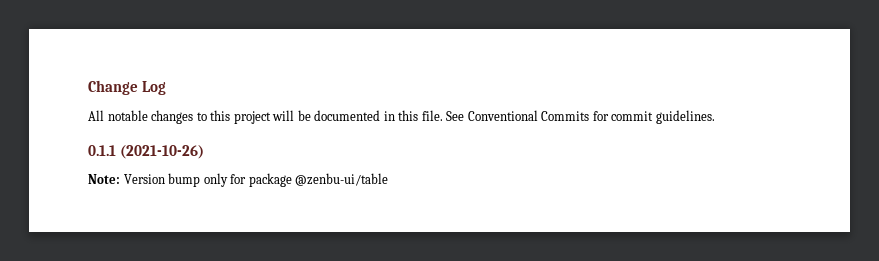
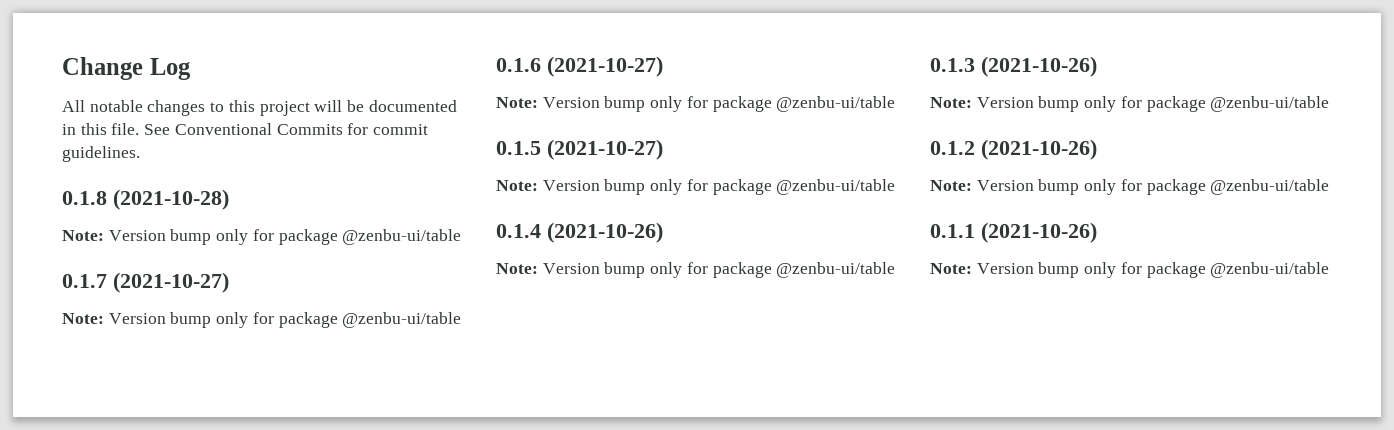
(715, 117) none -> [62,189,229,210] [62,229,462,245] [62,272,229,293] [62,312,462,328] [496,56,663,77] [496,96,896,112] [496,139,663,160] [496,179,896,195] [496,222,663,243] [496,262,896,278] [930,56,1097,77] [930,96,1330,112] [930,139,1097,160] [930,179,1330,195] // 0.1.8 (2021-10-28) // Note: Version bump only for package @zenbu-ui/table // 0.1.7 (2021-10-27) // Note: Version bump only for package @zenbu-ui/table // 0.1.6 (2021-10-27) // Note: Version bump only for package @zenbu-ui/table // 0.1.5 (2021-10-27) // Note: Version bump only for package @zenbu-ui/table // 0.1.4 (2021-10-26) // Note: Version bump only for package @zenbu-ui/table // 0.1.3 (2021-10-26) // Note: Version bump only for package @zenbu-ui/table // 0.1.2 (2021-10-26) // Note: Version bump only for package @zenbu-ui/table

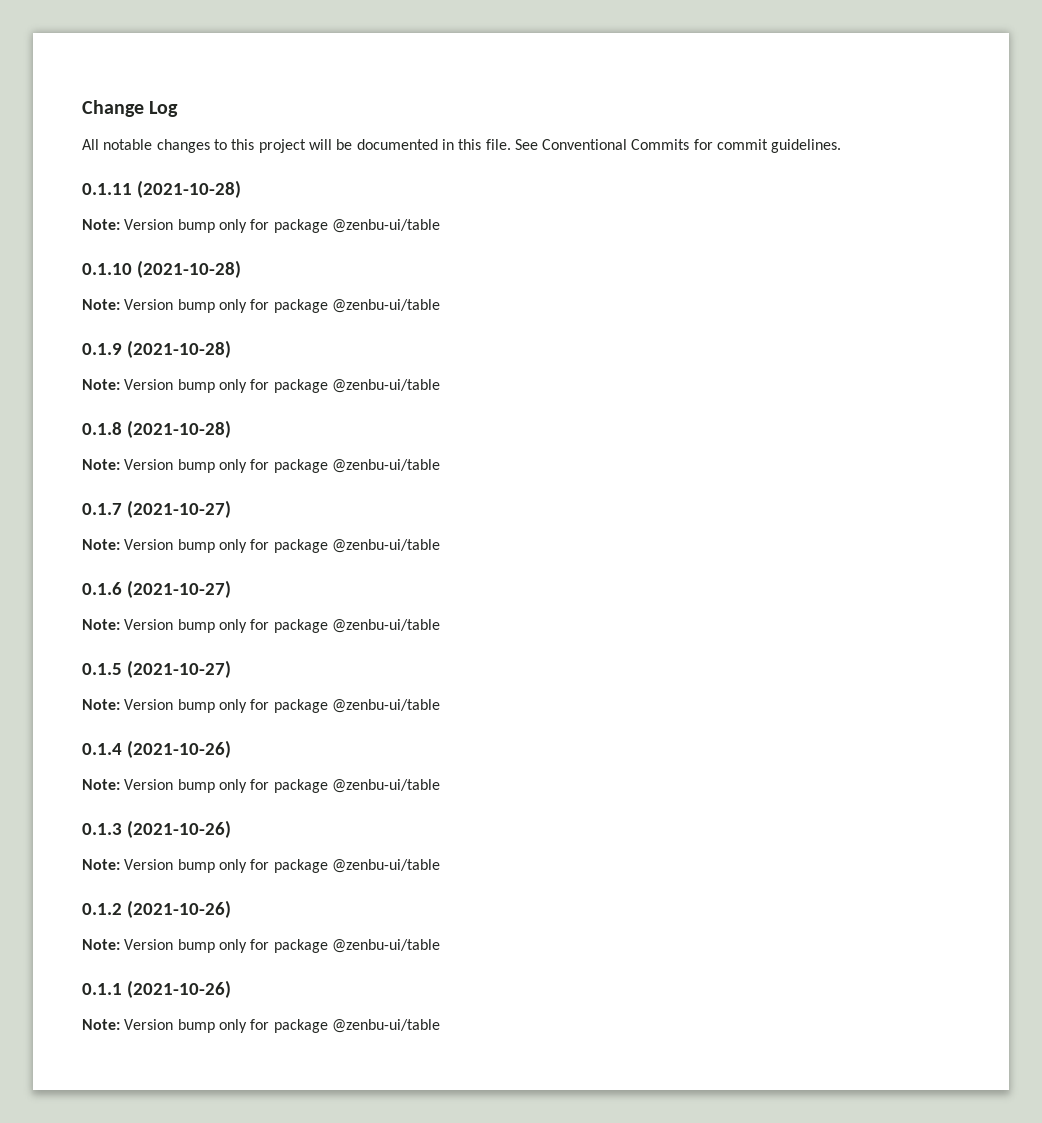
(140, 154) none -> [82,180,241,198] [82,219,440,233] [82,260,241,278] [82,299,440,313] [82,340,231,358] [82,379,440,393] // 0.1.11 (2021-10-28) // Note: Version bump only for package @zenbu-ui/table // 0.1.10 (2021-10-28) // Note: Version bump only for package @zenbu-ui/table // 0.1.9 (2021-10-28) // Note: Version bump only for package @zenbu-ui/table

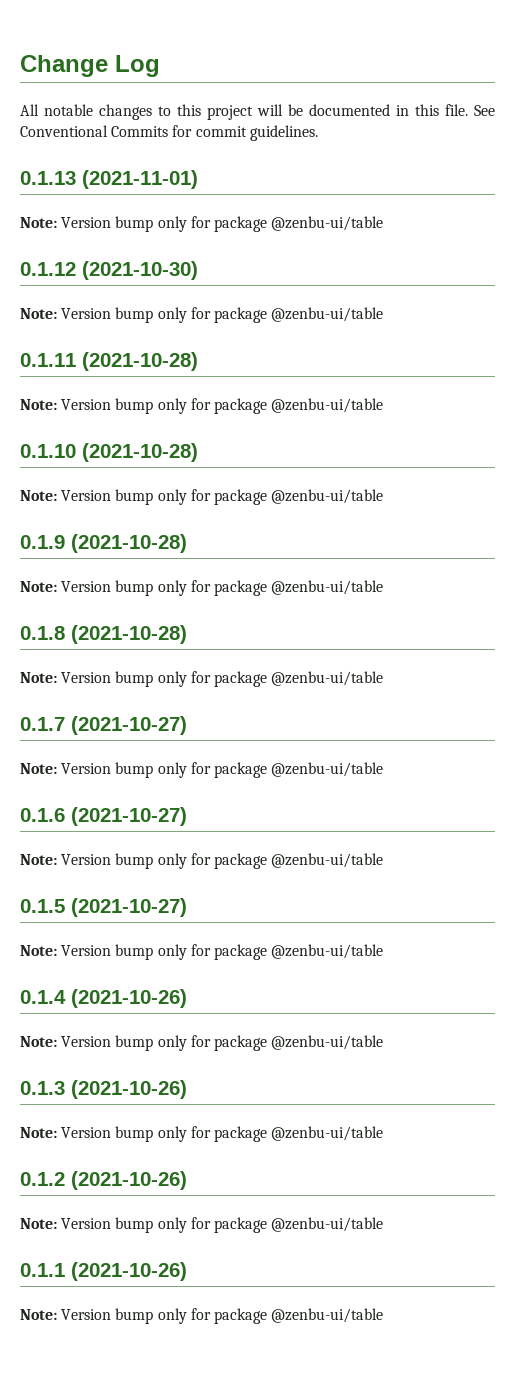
(842, 146) none -> [20,170,198,189] [20,216,384,232] [20,261,198,280] [20,307,384,323] // 0.1.13 (2021-11-01) // Note: Version bump only for package @zenbu-ui/table // 0.1.12 (2021-10-30) // Note: Version bump only for package @zenbu-ui/table

